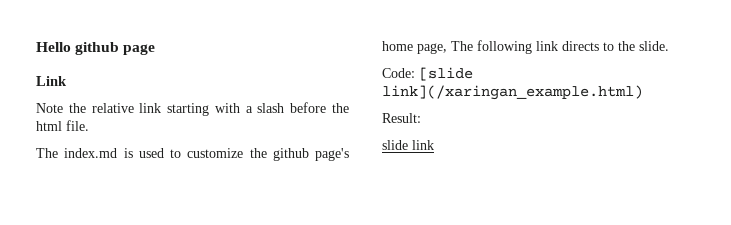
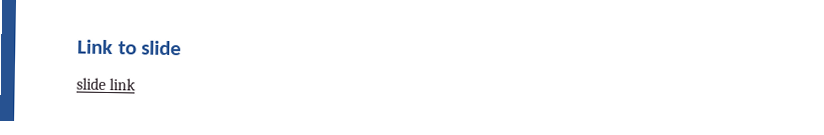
[36,42,156,55] [36,76,67,86] [36,102,349,116] [36,120,89,131] [36,148,349,161] [382,40,669,54] [382,67,473,81] [382,85,643,100] [382,113,421,123] Hello github page // Link // Note the relative link starting with a slash before the html file. // The index.md is used to customize the github page's home page, The following link directs to the slide. // Code: [slide link](/xaringan_example.html) // Result: -> [77,39,183,56] Link to slide

